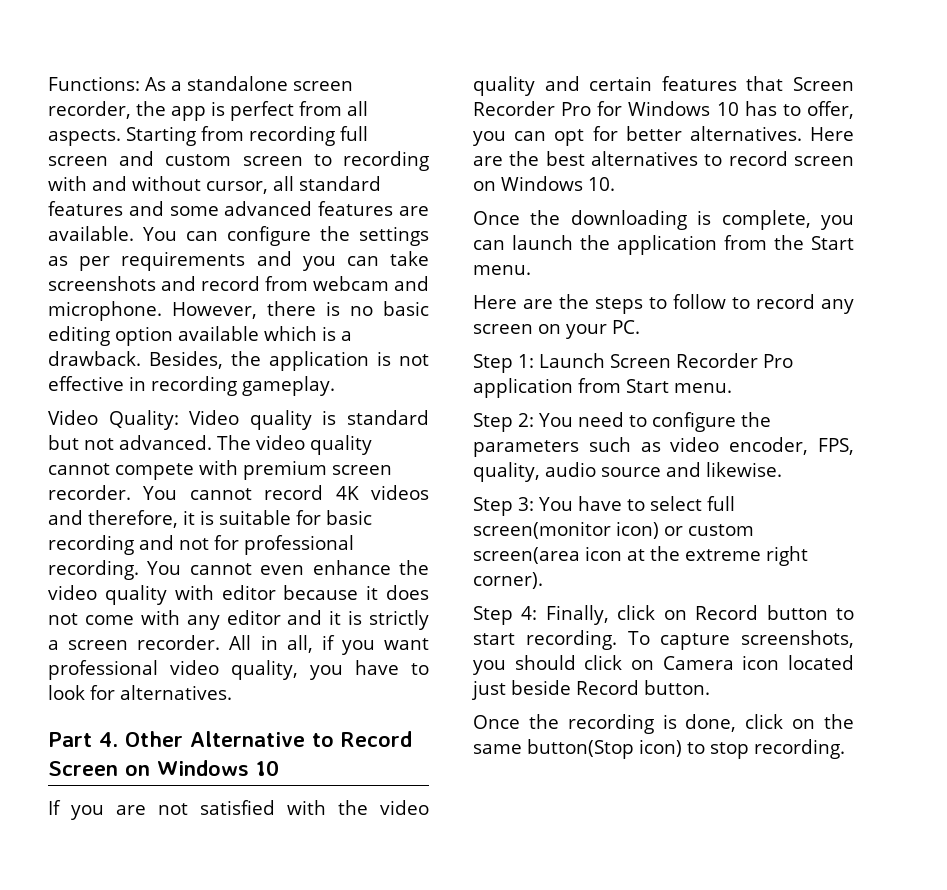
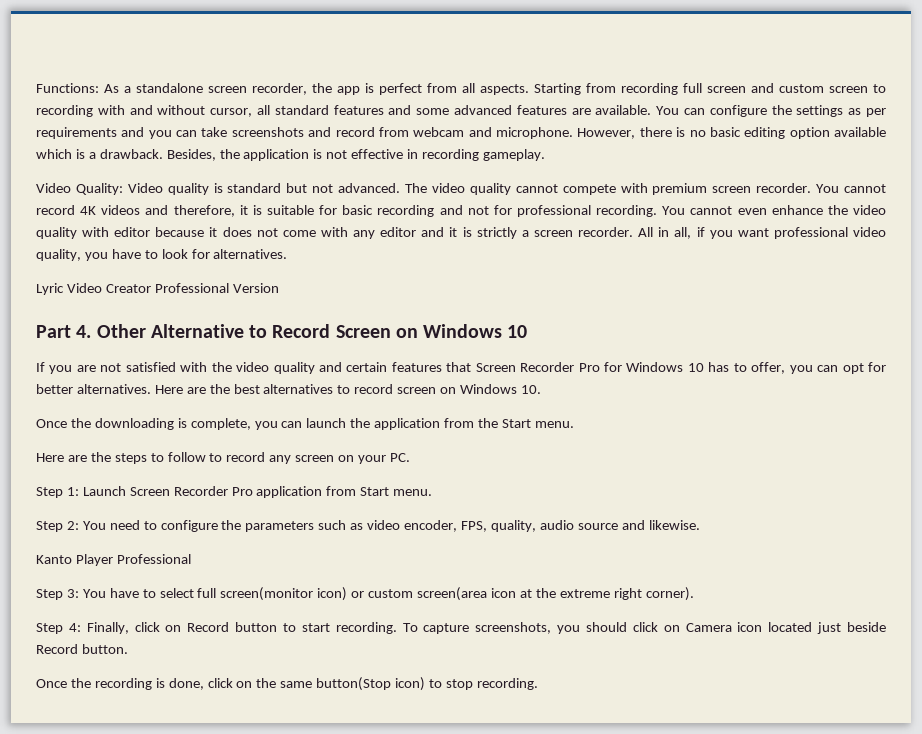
(232, 692) none -> [36,283,279,295] // Lyric Video Creator Professional Version
(782, 469) none -> [36,554,191,566] // Kanto Player Professional

